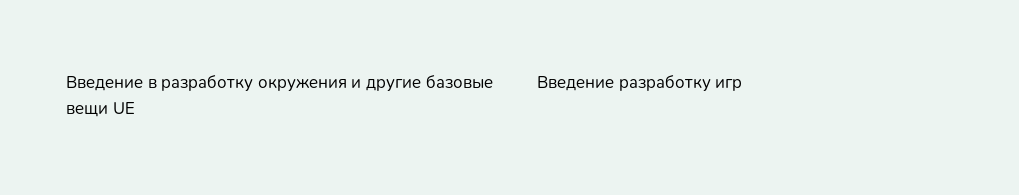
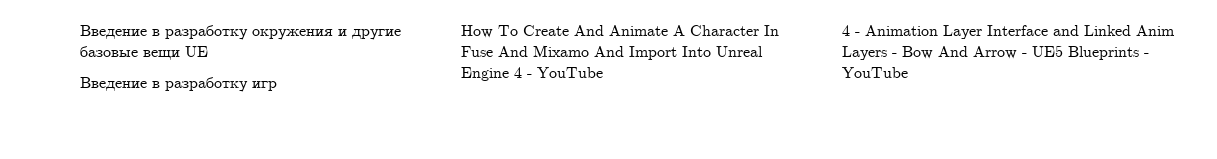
(614, 83) none -> [152,81,160,88] в
(743, 85) none -> [461,25,779,38] [461,45,763,60] [461,67,603,81] [842,25,1175,39] [842,45,1149,60] [842,67,908,78] // How To Create And Animate A Character In Fuse And Mixamo And Import Into Unreal Engine 4 - YouTube // 4 - Animation Layer Interface and Linked Anim Layers - Bow And Arrow - UE5 Blueprints - YouTube

